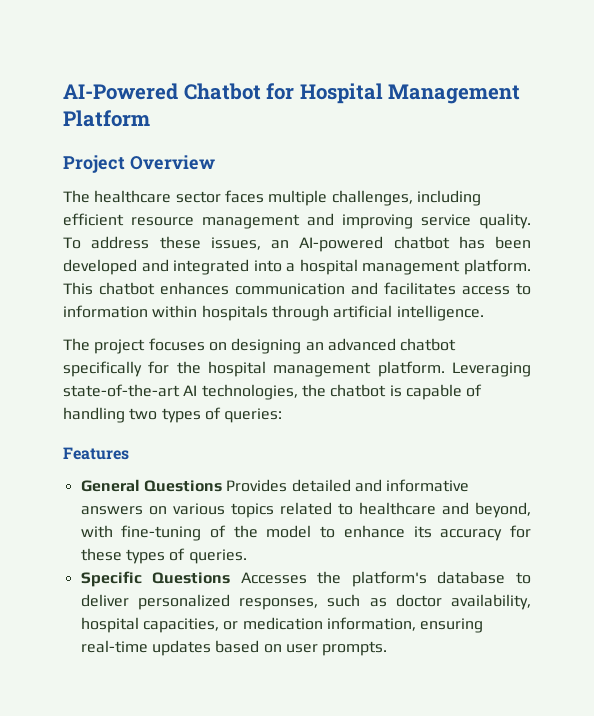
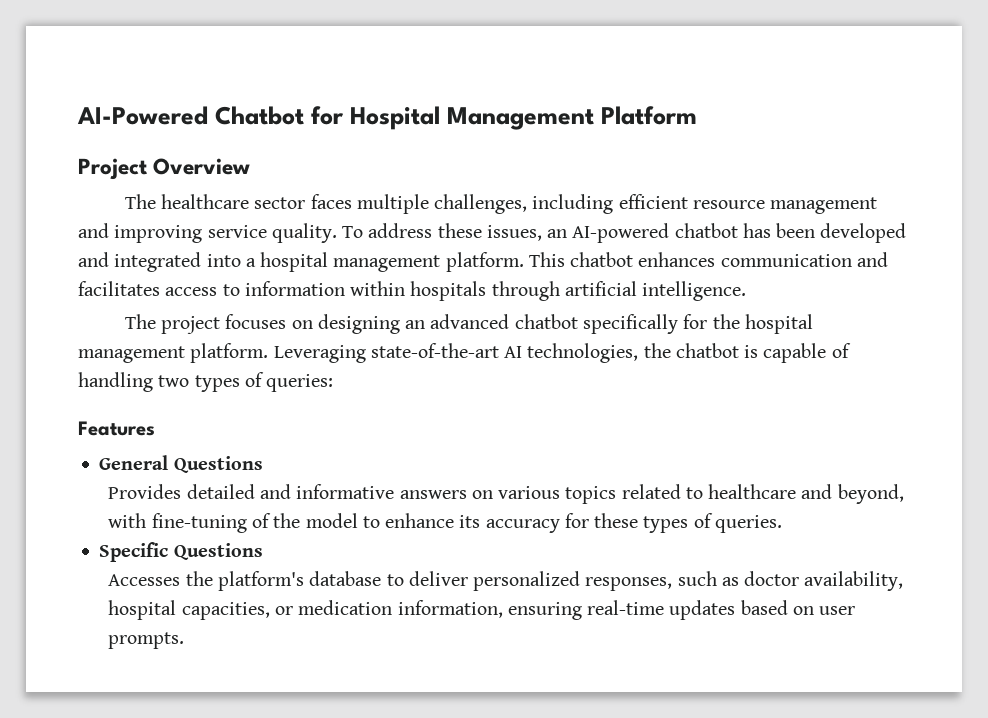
(222, 486) none -> (263, 464) //
(231, 578) none -> (263, 551) //

